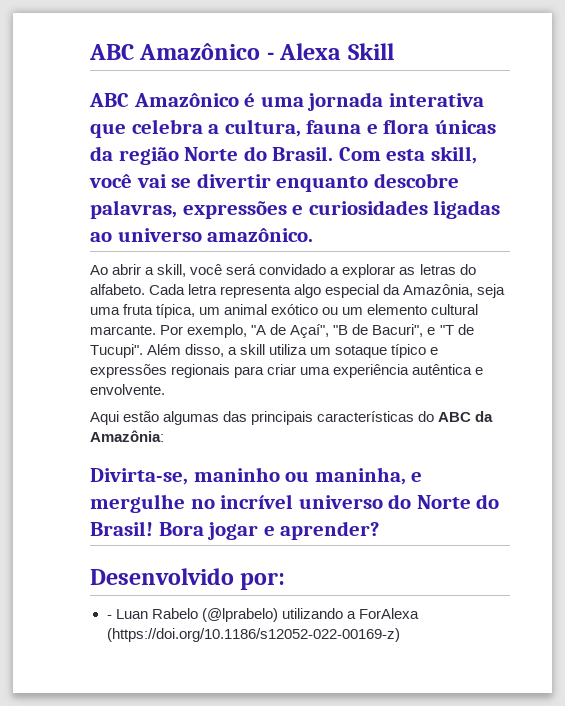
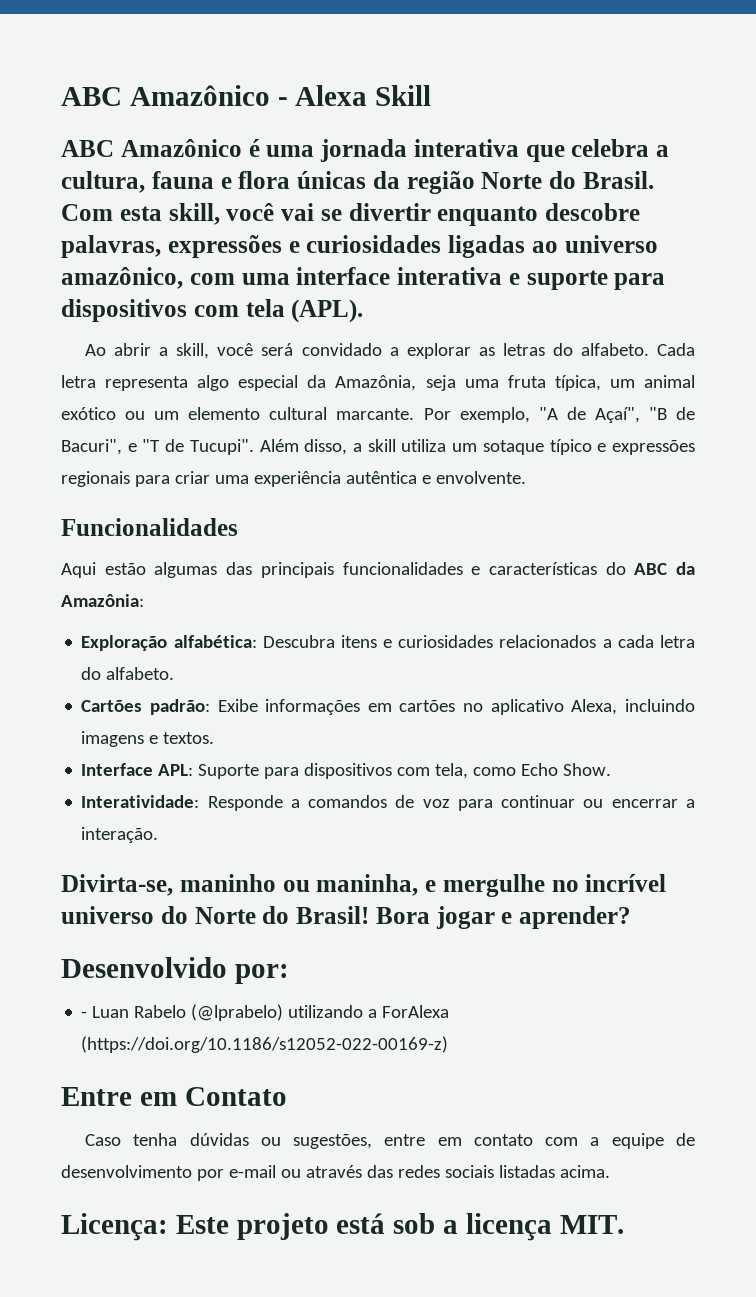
[207,228,314,242] amazônico. -> [61,267,666,290] [61,299,364,323] amazônico, com uma interface interativa e suporte para dispositivos com tela (APL).
(165, 389) none -> [61,518,238,536] // Funcionalidades
(314, 418) none -> [342,562,481,575] funcionalidades e
(164, 436) none -> [81,635,695,651] [81,667,175,680] [81,699,695,715] [81,731,215,747] [81,763,612,779] [81,795,695,811] [81,827,159,843] // Exploração alfabética: Descubra itens e curiosidades relacionados a cada letra do alfabeto. // Cartões padrão: Exibe informações em cartões no aplicativo Alexa, incluindo imagens e textos. // Interface APL: Suporte para dispositivos com tela, como Echo Show. // Interatividade: Responde a comandos de voz para continuar ou encerrar a interação.
(400, 635) none -> [61,1087,287,1106] [85,1133,696,1149] [61,1165,610,1181] [61,1213,624,1241] // Entre em Contato // Caso tenha dúvidas ou sugestões, entre em contato com a equipe de desenvolvimento por e-mail ou através das redes sociais listadas acima. // Licença: Este projeto está sob a licença MIT.

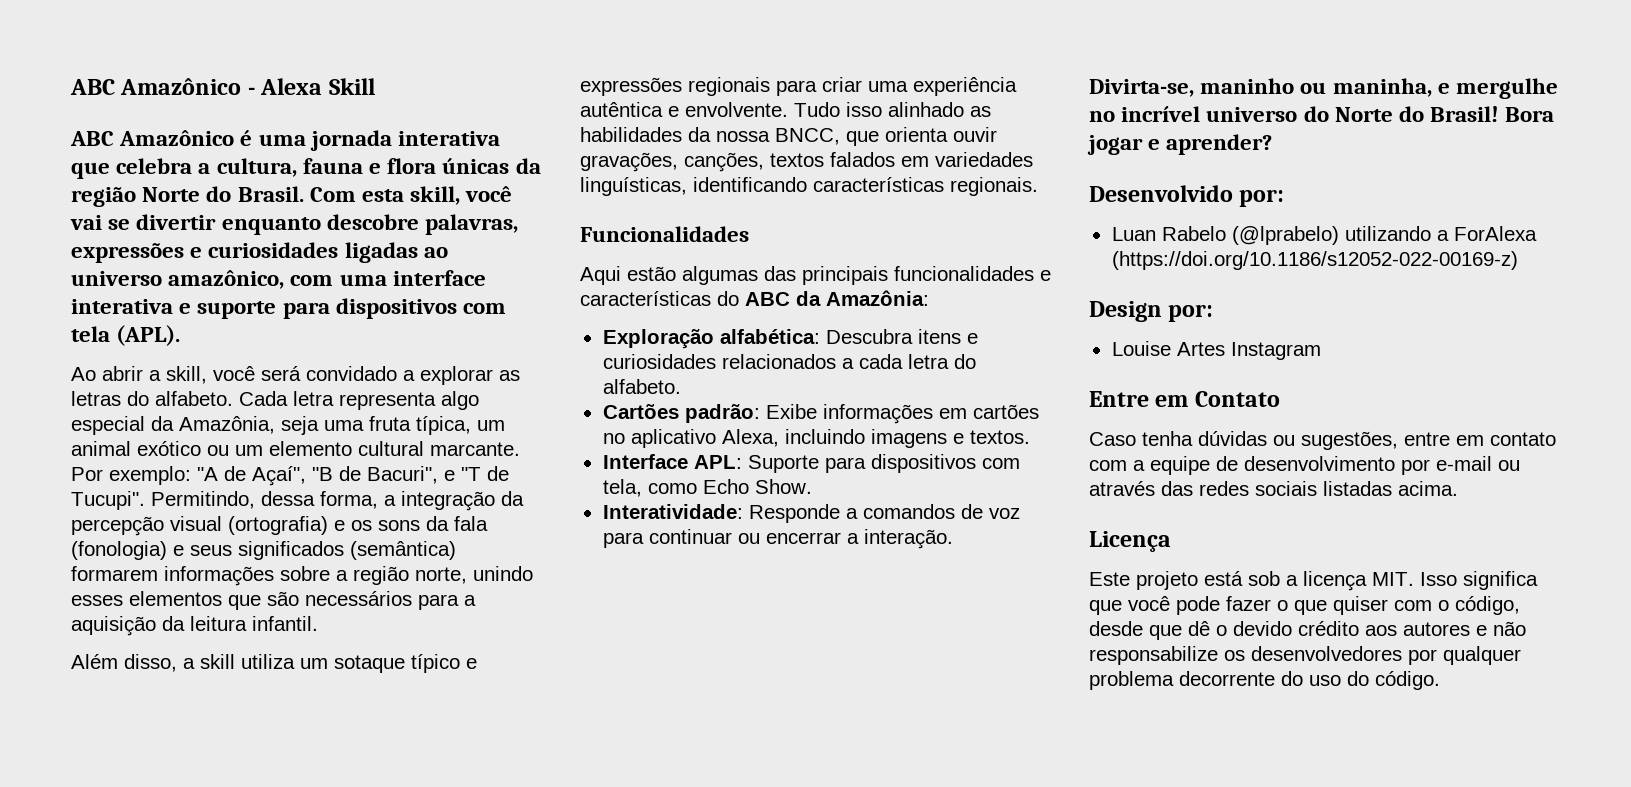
[459,407,530,423] exemplo, -> [109,466,191,485] exemplo:
(254, 447) none -> [151,491,524,511] [71,516,488,536] [71,541,456,560] [71,566,533,586] [71,591,476,610] [71,616,318,636] Permitindo, dessa forma, a integração da percepção visual (ortografia) e os sons da fala (fonologia) e seus significados (semântica) formarem informações sobre a região norte, unindo esses elementos que são necessários para a aquisição da leitura infantil. //
(526, 477) none -> [794,102,991,117] [580,127,997,146] [580,152,1033,172] [580,177,1038,196] Tudo isso alinhado as habilidades da nossa BNCC, que orienta ouvir gravações, canções, textos falados em variedades linguísticas, identificando características regionais.
[81,1011,88,1018] - -> (1285, 198) none
(449, 1044) none -> [1089,301,1214,322] [1111,341,1321,360] // Design por: // Louise Artes Instagram
[61,1213,168,1241] Licença: -> [1089,531,1171,552] Licença //
(624, 1224) none -> [1420,571,1538,590] [1089,596,1520,615] [1089,621,1526,640] [1089,646,1521,665] [1089,671,1440,690] Isso significa que você pode fazer o que quiser com o código, desde que dê o devido crédito aos autores e não responsabilize os desenvolvedores por qualquer problema decorrente do uso do código.

